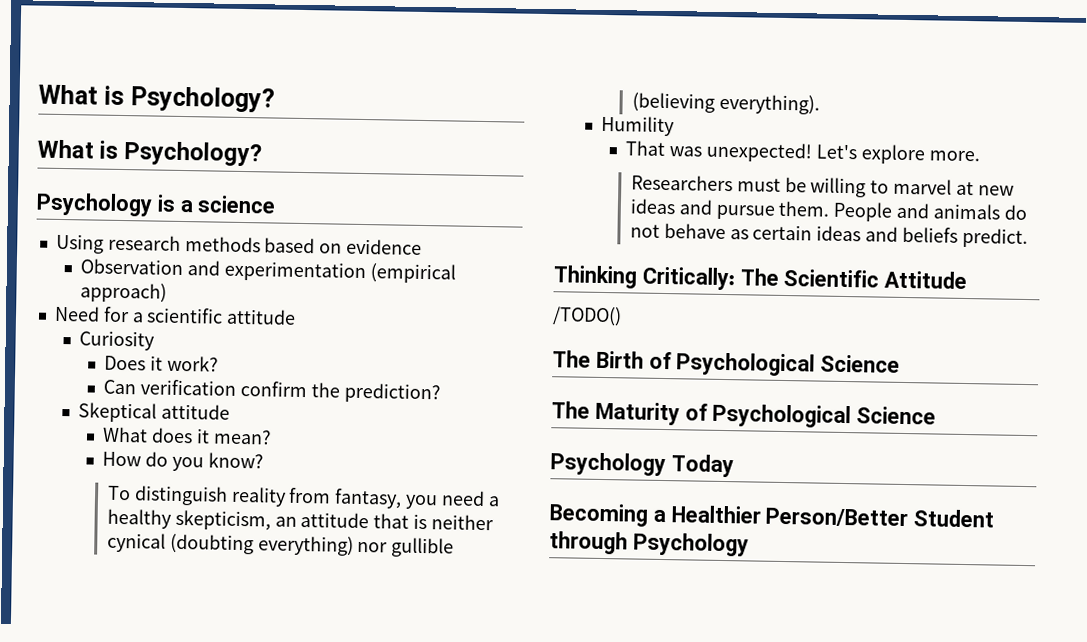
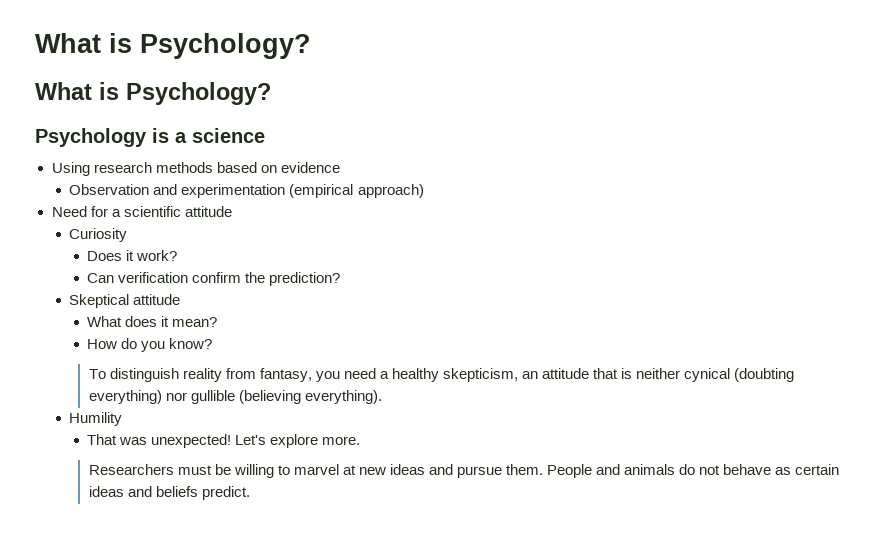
[553,265,968,291] [552,306,622,327] [552,350,901,377] [551,401,937,429] [550,452,734,478] [549,503,995,528] [549,531,749,557] // Thinking Critically: The Scientific Attitude // /TODO() // The Birth of Psychological Science // The Maturity of Psychological Science // Psychology Today // Becoming a Healthier Person/Better Student through Psychology -> (250, 493) none

